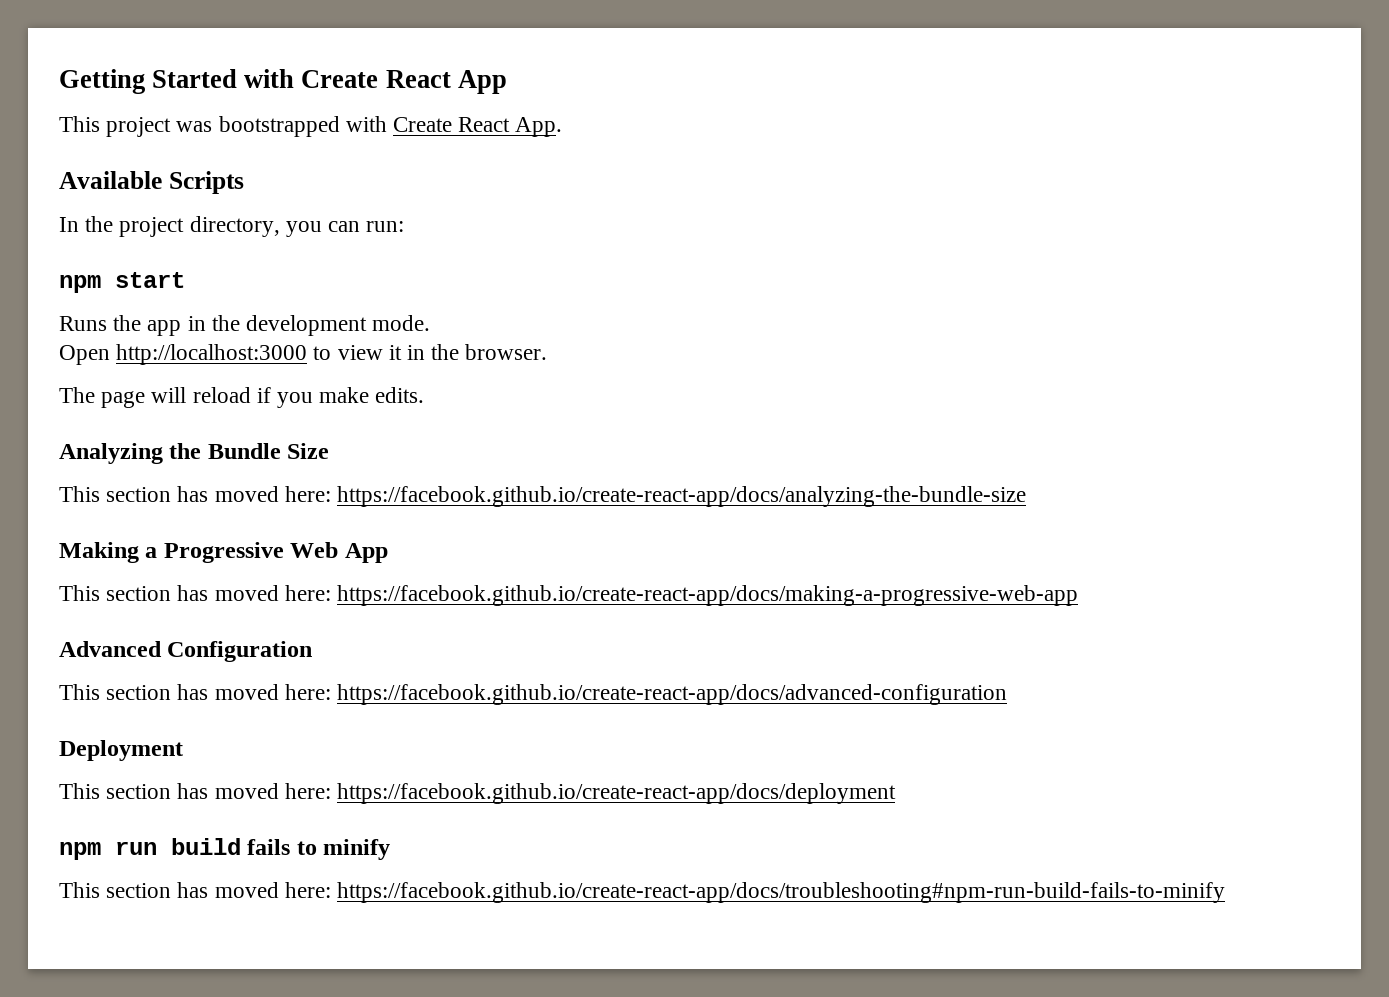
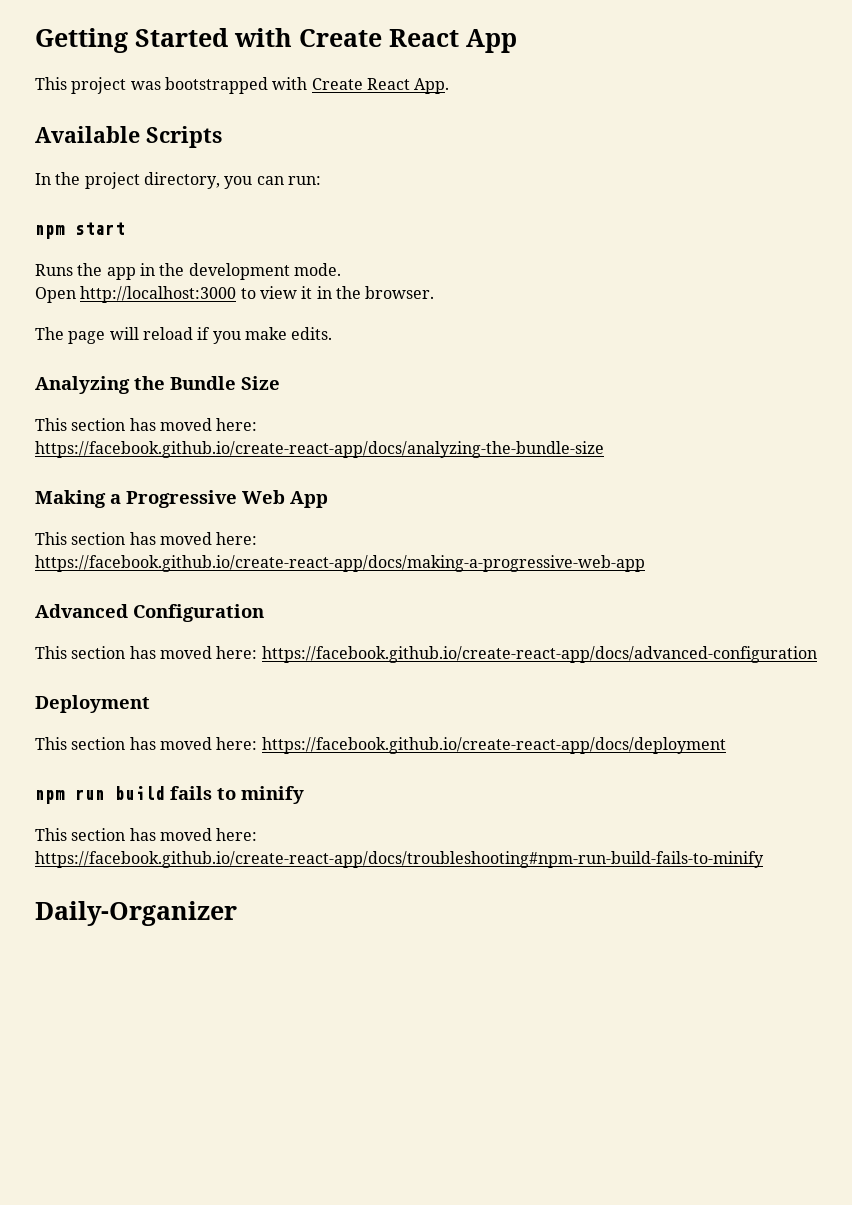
(1226, 892) none -> [35,901,237,926] // Daily-Organizer

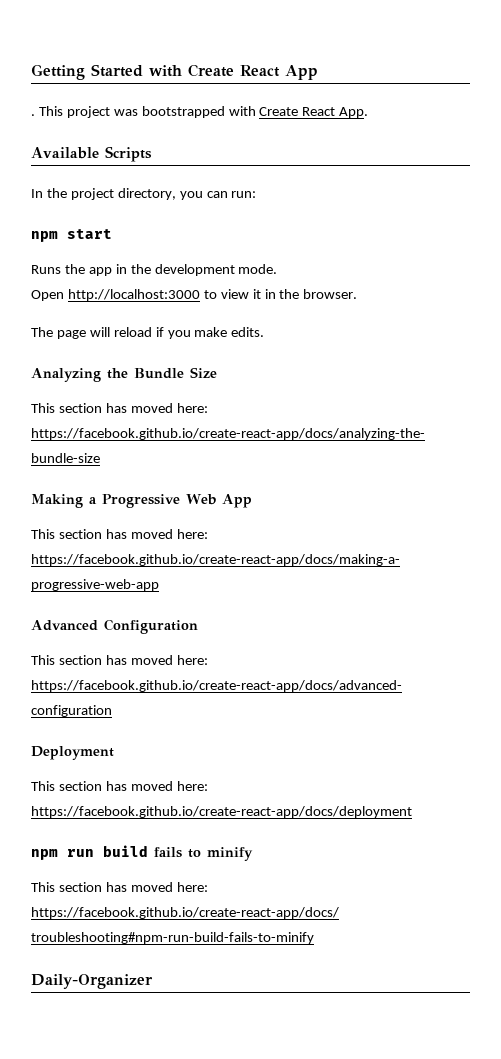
(517, 41) none -> [31,114,35,116] .

